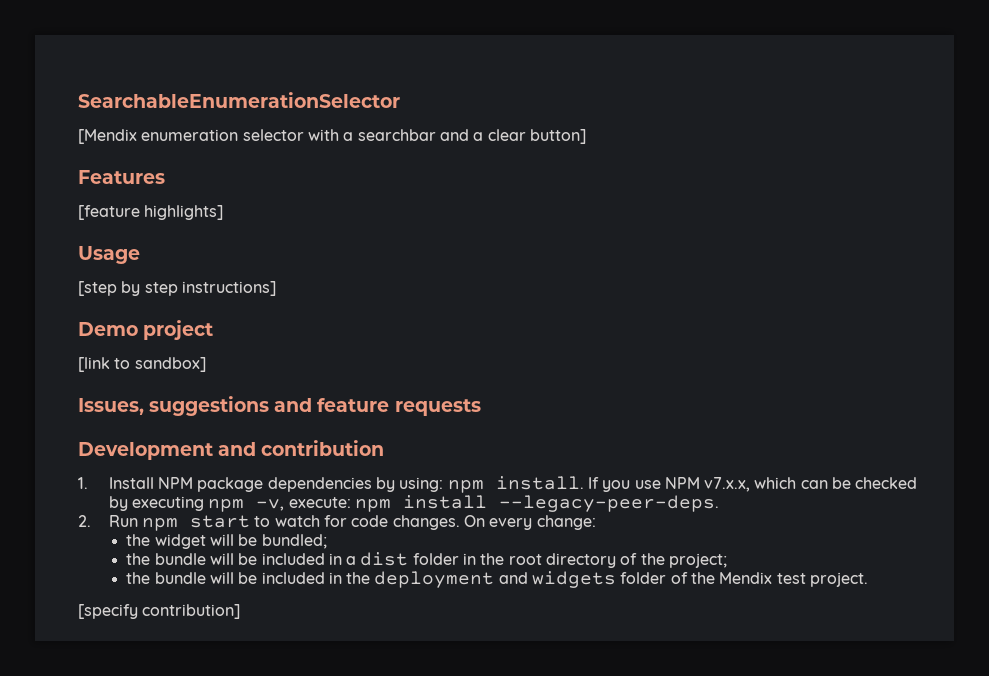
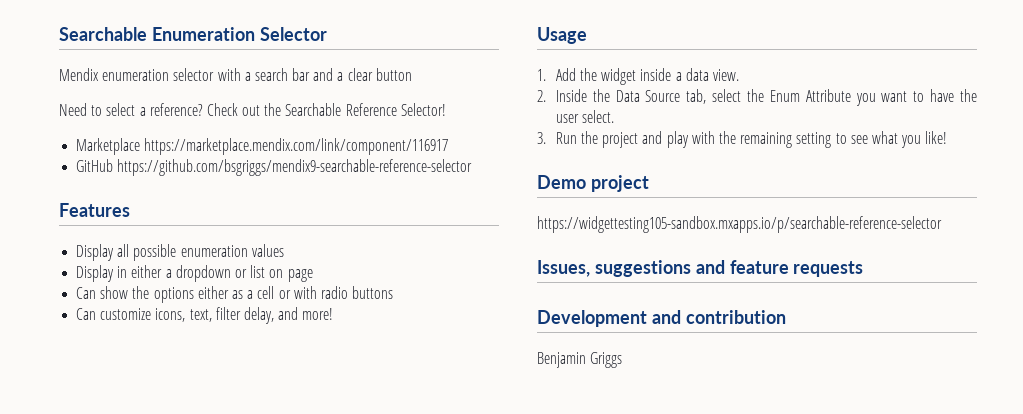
[78,92,400,108] [78,129,137,144] SearchableEnumerationSelector // [Mendix -> [59,27,327,41] [59,68,99,81] Searchable Enumeration Selector // Mendix
[357,129,436,141] searchbar -> [254,68,311,81] search bar
[529,129,586,144] [78,170,165,184] [78,205,224,220] [78,246,140,264] [78,281,276,296] button] // Features // [feature highlights] // Usage // [step by step instructions] -> [375,68,412,81] [59,103,446,116] [76,138,449,155] [76,159,473,176] [59,203,130,217] [76,244,284,261] [76,265,313,282] [76,286,394,303] [76,307,334,324] [537,27,587,44] [537,68,739,85] [537,89,977,106] [555,110,615,123] [537,131,948,148] button // Need to select a reference? Check out the Searchable Reference Selector! // Marketplace https://marketplace.mendix.com/link/component/116917 // GitHub https://github.com/bsgriggs/mendix9-searchable-reference-selector // Features // Display all possible enumeration values // Display in either a dropdown or list on page // Can show the options either as a cell or with radio buttons // Can customize icons, text, filter delay, and more! // Usage // 1. Add the widget inside a data view. // 2. Inside the Data Source tab, select the Enum Attribute you want to have the user select. // 3. Run the project and play with the remaining setting to see what you like!
[78,357,206,372] [link to sandbox] -> [537,216,942,233] https://widgettesting105-sandbox.mxapps.io/p/searchable-reference-selector
[78,476,918,493] [108,495,719,512] [78,515,596,531] [126,534,327,549] [126,552,728,568] [126,571,869,588] [78,604,241,619] 1. Install NPM package dependencies by using: npm install. If you use NPM v7.x.x, which can be checked by executing npm -v, execute: npm install --legacy-peer-deps. // 2. Run npm start to watch for code changes. On every change: // the widget will be bundled; // the bundle will be included in a dist folder in the root directory of the project; // the bundle will be included in the deployment and widgets folder of the Mendix test project. // [specify contribution] -> [537,352,623,368] Benjamin Griggs

